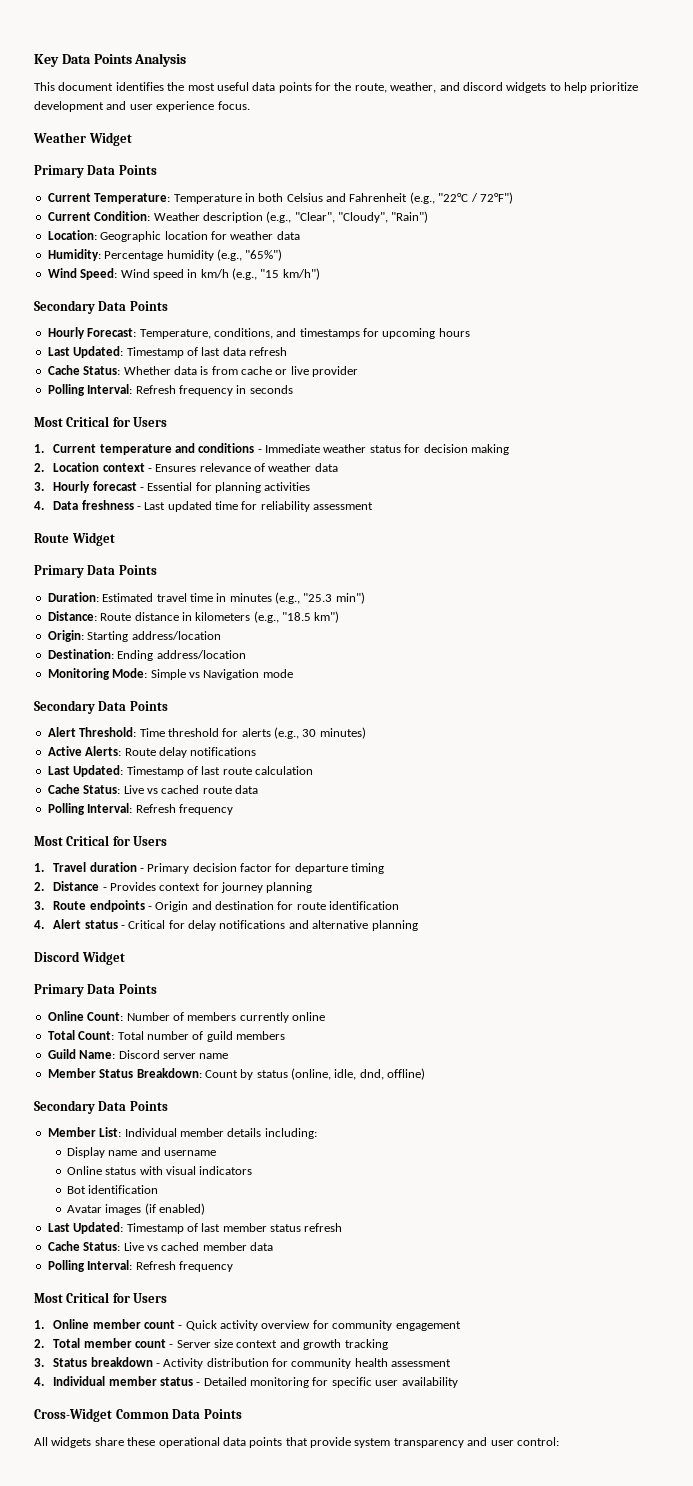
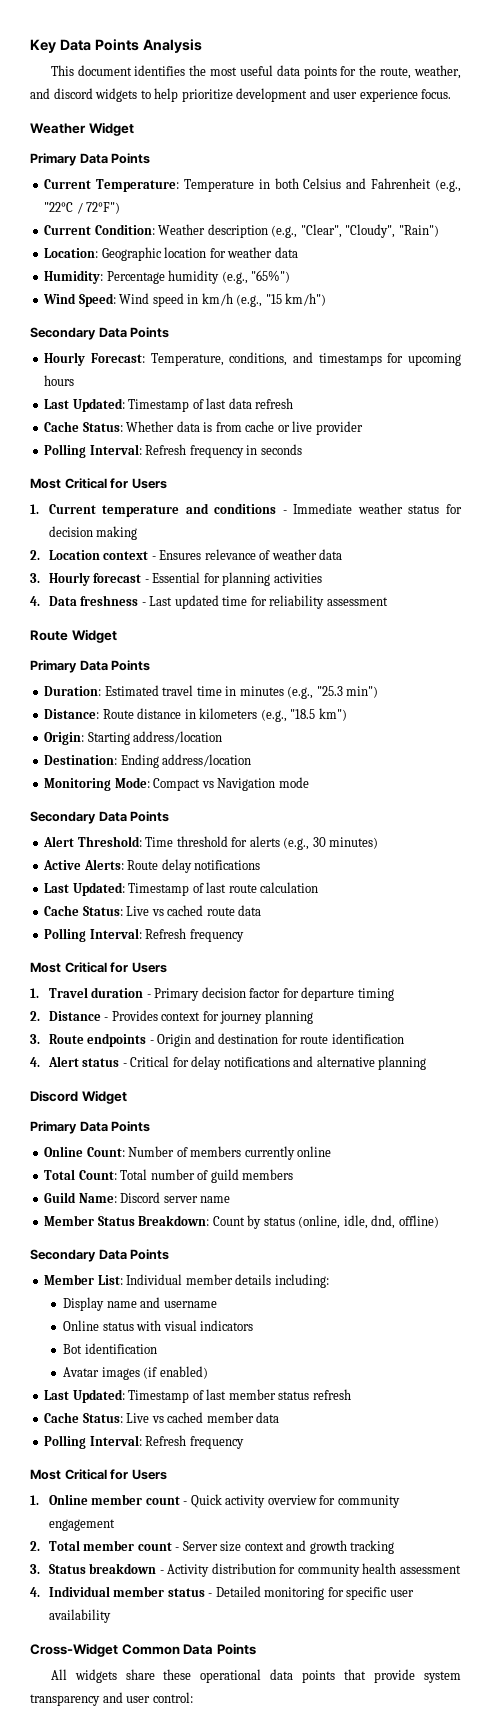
[150,669,186,680] Simple -> [153,778,201,791] Compact

